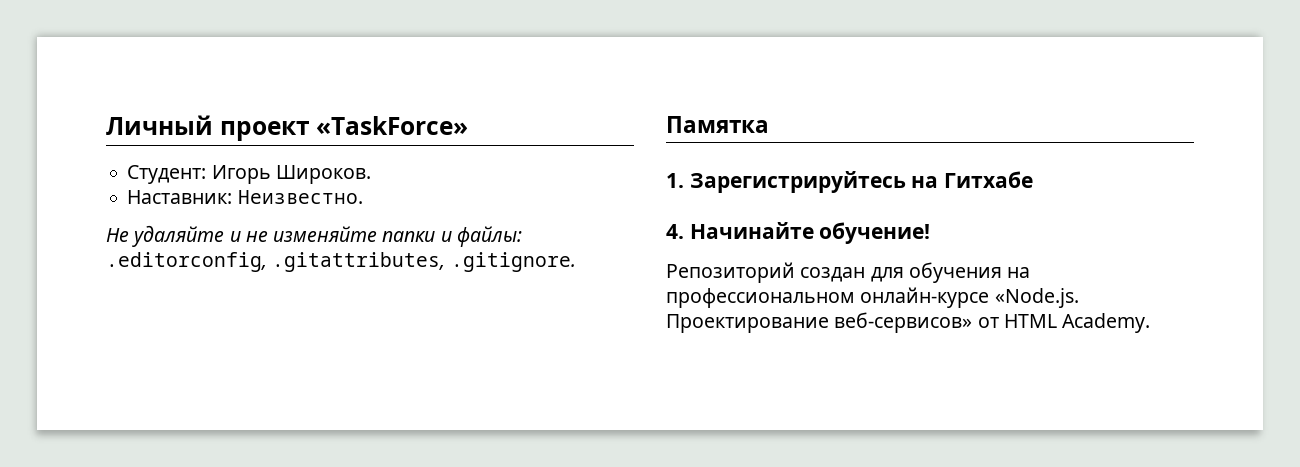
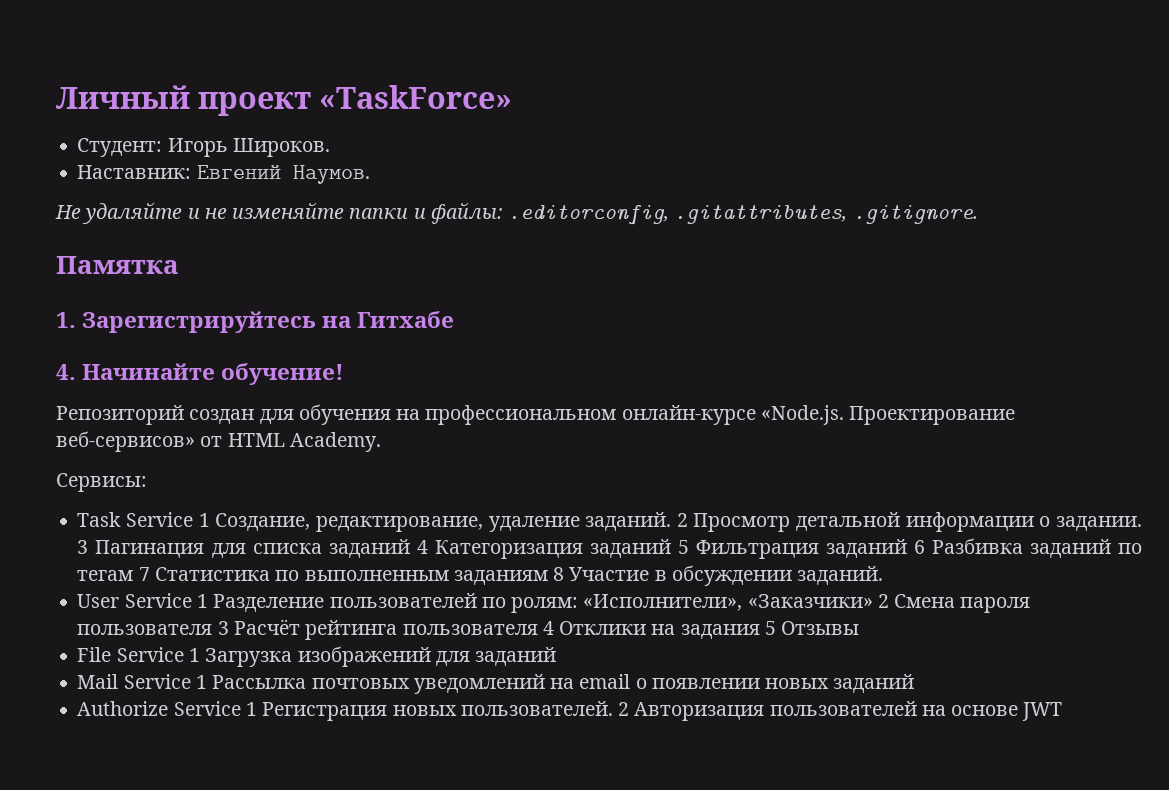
[237,190,363,204] Неизвестно. -> [196,165,370,184] Евгений Наумов.
(1151, 323) none -> [56,473,147,492] [77,512,1142,532] [77,538,1142,559] [77,565,884,586] [77,593,1031,613] [77,619,860,640] [77,646,557,667] [77,674,915,694] [77,701,1063,721] // Сервисы: // Task Service 1 Создание, редактирование, удаление заданий. 2 Просмотр детальной информации о задании. 3 Пагинация для списка заданий 4 Категоризация заданий 5 Фильтрация заданий 6 Разбивка заданий по тегам 7 Статистика по выполненным заданиям 8 Участие в обсуждении заданий. // User Service 1 Разделение пользователей по ролям: «Исполнители», «Заказчики» 2 Смена пароля пользователя 3 Расчёт рейтинга пользователя 4 Отклики на задания 5 Отзывы // File Service 1 Загрузка изображений для заданий // Mail Service 1 Рассылка почтовых уведомлений на email о появлении новых заданий // Authorize Service 1 Регистрация новых пользователей. 2 Авторизация пользователей на основе JWT

